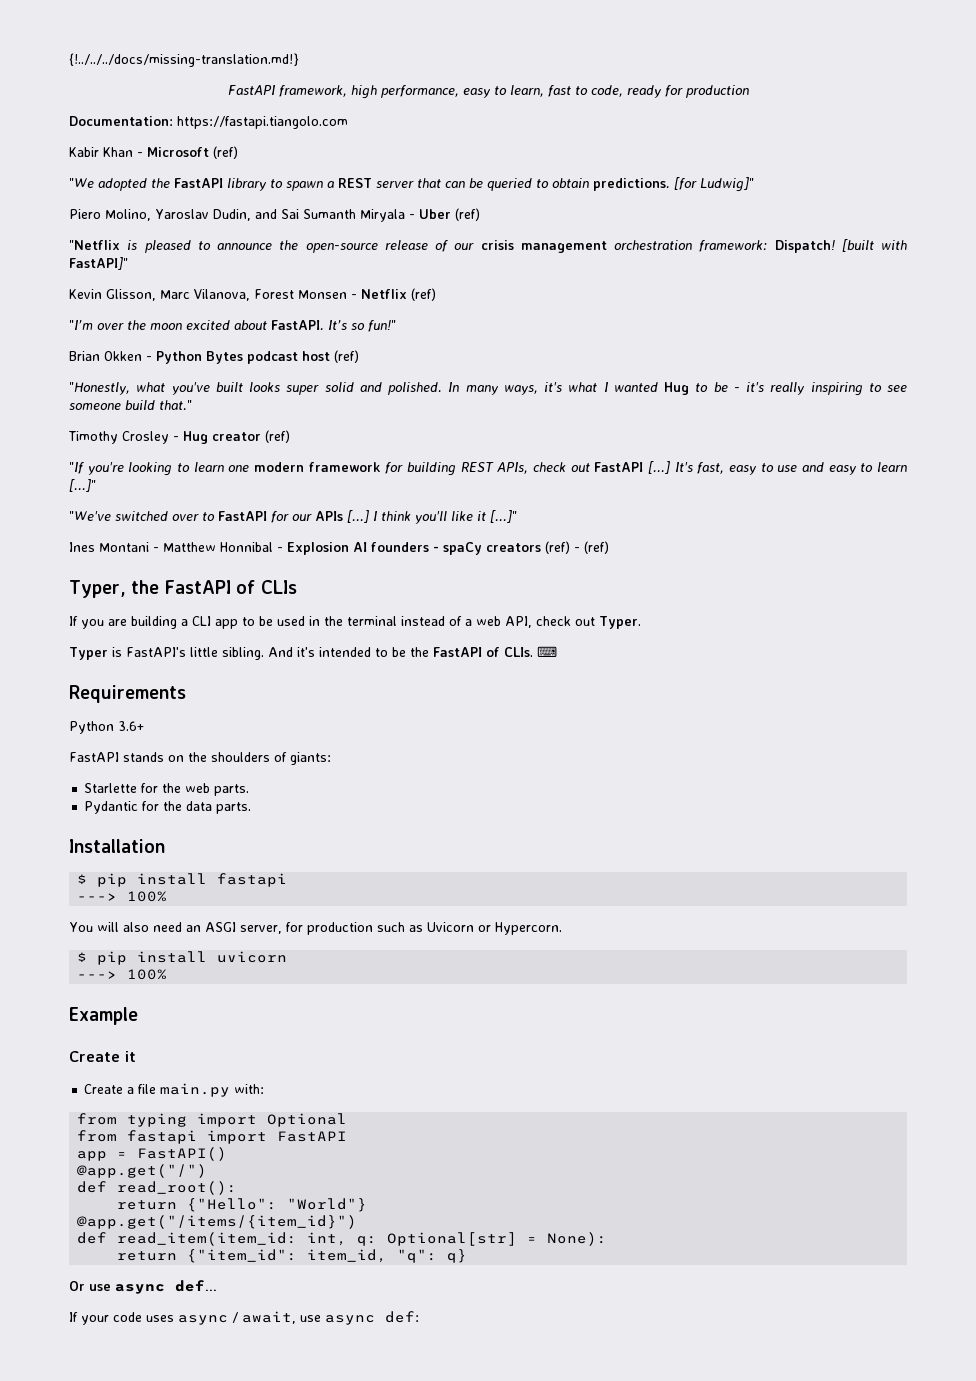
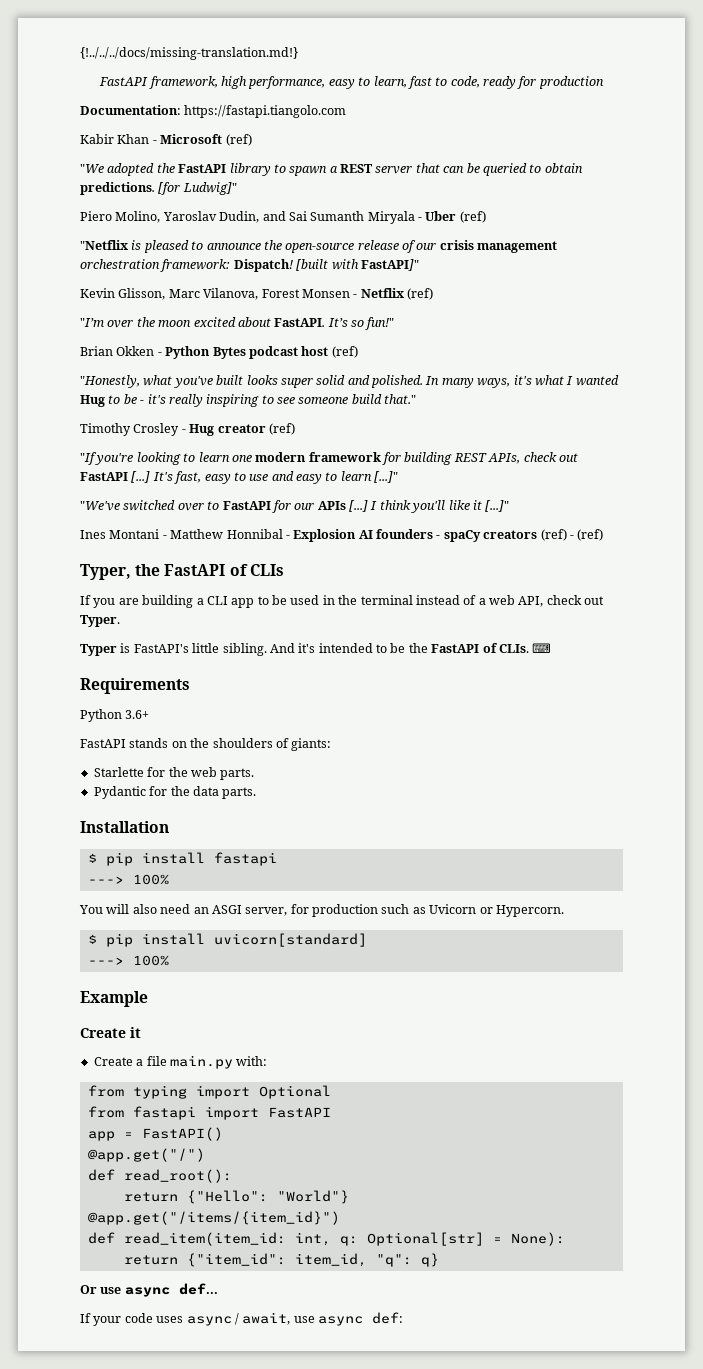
[217,951,288,963] uvicorn -> [213,933,367,947] uvicorn[standard]

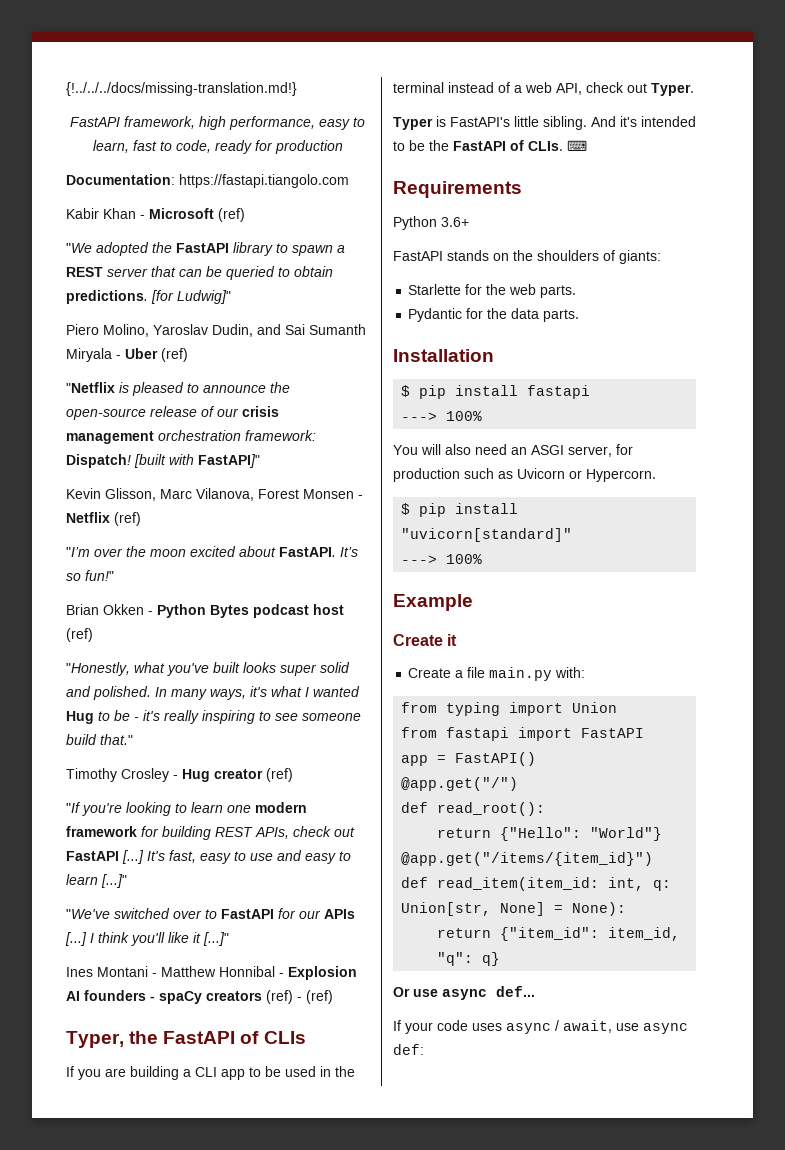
[213,933,367,947] uvicorn[standard] -> [401,528,573,542] "uvicorn[standard]"
[258,1085,331,1099] Optional -> [572,702,618,713] Union
[366,1232,484,1246] Optional[str] -> [401,902,546,916] Union[str, None]

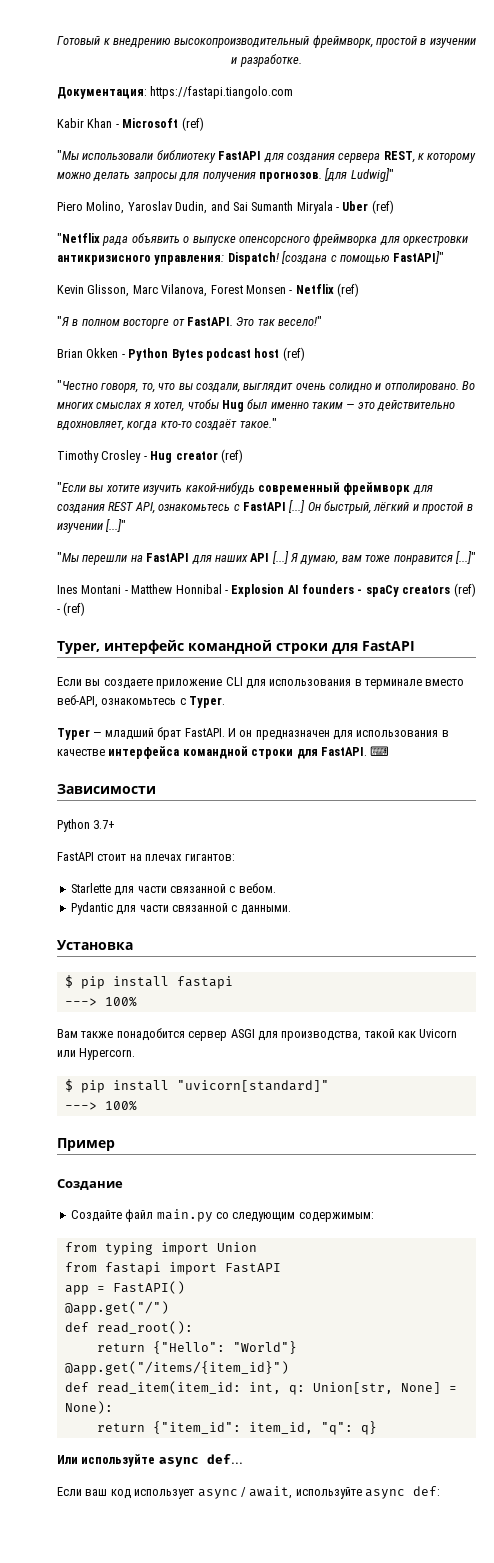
[66,82,297,96] [70,116,365,130] [92,140,343,154] [66,174,175,185] {!../../../docs/missing-translation.md!} // FastAPI framework, high performance, easy to learn, fast to code, ready for production // Documentation: -> [57,35,476,48] [231,54,302,67] [57,87,147,99] Готовый к внедрению высокопроизводительный фреймворк, простой в изучении и разработке. // Документация:
[66,242,345,256] [66,266,333,280] [66,290,174,304] "We adopted the FastAPI library to spawn a REST server that can be queried to obtain predictions. [for -> [57,150,477,163] [57,168,348,182] "Мы использовали библиотеку FastAPI для создания сервера REST, к которому можно делать запросы для получения прогнозов. [для
[119,382,290,396] [66,406,279,420] [66,430,316,444] [66,454,194,468] is pleased to announce the open-source release of our crisis management orchestration framework: Dispatch! [built with -> [102,233,468,246] [57,251,390,265] рада объявить о выпуске опенсорсного фреймворка для оркестровки антикризисного управления: Dispatch! [создана с помощью
[66,546,358,557] [66,570,114,581] "I’m over the moon excited about FastAPI. It’s so fun!" -> [57,316,322,329] "Я в полном восторге от FastAPI. Это так весело!"
[66,662,350,676] [66,686,360,700] [66,710,361,724] [66,734,133,745] "Honestly, what you've built looks super solid and polished. In many ways, it's what I wanted Hug to be - it's really inspiring to see someone build that." -> [57,380,476,393] [57,399,456,412] [57,418,277,431] "Честно говоря, то, что вы создали, выглядит очень солидно и отполировано. Во многих смыслах я хотел, чтобы Hug был именно таким — это действительно вдохновляет, когда кто-то создаёт такое."
[66,802,307,816] [66,826,355,840] [66,850,351,864] [66,874,127,888] [66,908,355,919] [65,932,201,946] "If you're looking to learn one modern framework for building REST APIs, check out FastAPI [...] It's fast, easy to use and easy to learn [...]" // "We've switched over to FastAPI for our APIs [...] I think you'll like it -> [57,482,433,495] [57,500,473,514] [57,519,127,533] [57,551,453,565] "Если вы хотите изучить какой-нибудь современный фреймворк для создания REST API, ознакомьтесь с FastAPI [...] Он быстрый, лёгкий и простой в изучении [...]" // "Мы перешли на FastAPI для наших API [...] Я думаю, вам тоже понравится
[129,1031,306,1044] [66,1066,355,1080] [393,82,694,96] [393,116,696,130] [393,140,563,151] the FastAPI of CLIs // If you are building a CLI app to be used in the terminal instead of a web API, check out Typer. // Typer is FastAPI's little sibling. And it's intended to be the FastAPI of CLIs. -> [104,640,415,654] [57,677,465,689] [57,695,226,708] [57,727,449,740] [57,746,367,759] интерфейс командной строки для FastAPI // Если вы создаете приложение CLI для использования в терминале вместо веб-API, ознакомьтесь с Typer. // Typer — младший брат FastAPI. И он предназначен для использования в качестве интерфейса командной строки для FastAPI.
[393,181,522,198] [393,216,469,230] [393,250,661,264] [408,284,577,298] [408,308,580,322] [393,349,494,362] Requirements // Python 3.6+ // FastAPI stands on the shoulders of giants: // Starlette for the web parts. // Pydantic for the data parts. // Installation -> [57,784,156,794] [57,819,116,832] [57,852,235,861] [70,883,276,896] [70,902,291,915] [57,940,133,950] Зависимости // Python 3.7+ // FastAPI стоит на плечах гигантов: // Starlette для части связанной с вебом. // Pydantic для части связанной с данными. // Установка
[393,444,633,457] [393,468,582,482] You will also need an ASGI server, for production such as Uvicorn or -> [57,1028,458,1041] [57,1050,76,1057] Вам также понадобится сервер ASGI для производства, такой как Uvicorn или
[393,594,473,611] [393,634,458,646] [408,667,586,681] Example // Create it // Create a file main.py with: -> [57,1138,115,1151] [57,1179,123,1190] [70,1209,374,1222] Пример // Создание // Создайте файл main.py со следующим содержимым:
[393,987,438,997] Or use -> [57,1454,156,1467] Или используйте
[393,1020,502,1034] If your code uses -> [57,1487,195,1499] Если ваш код использует
[616,1023,639,1031] use -> [295,1487,362,1499] используйте

